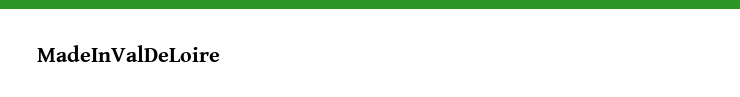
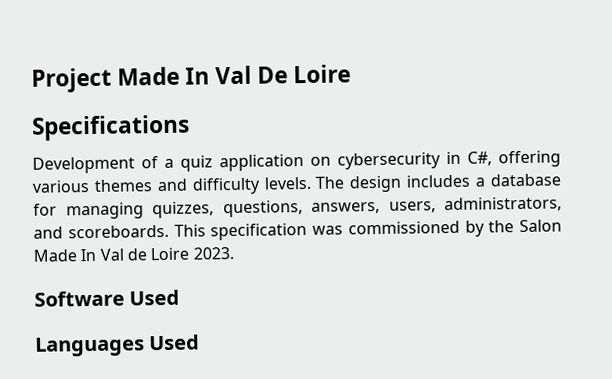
[37,45,220,62] MadeInValDeLoire -> [31,64,352,93] [31,114,190,141] [32,150,561,174] [32,173,562,195] [33,196,562,220] [33,219,562,241] [33,247,234,262] [34,289,181,307] [35,334,201,357] Project Made In Val De Loire // Specifications // Development of a quiz application on cybersecurity in C#, offering various themes and difficulty levels. The design includes a database for managing quizzes, questions, answers, users, administrators, and scoreboards. This specification was commissioned by the Salon Made In Val de Loire 2023. // Software Used // Languages Used

